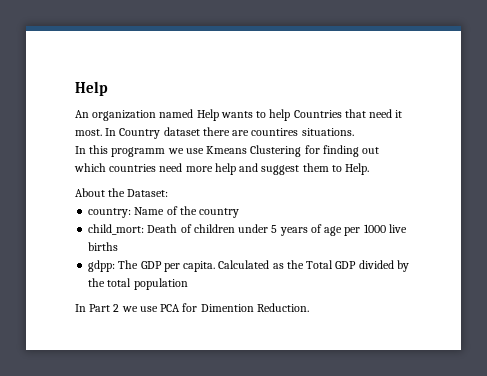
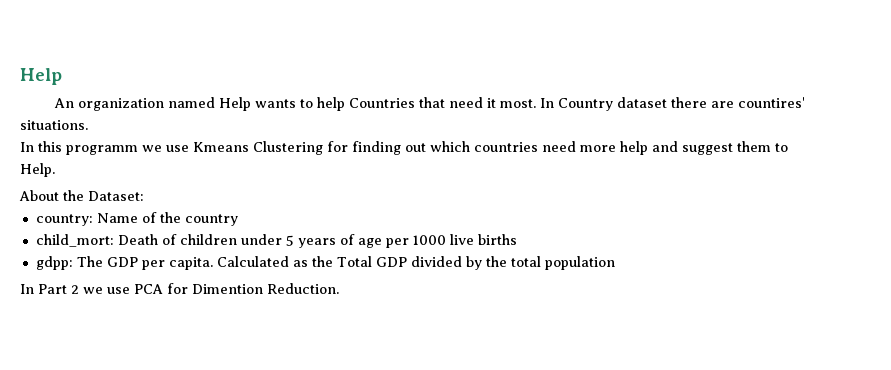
[251,128,299,136] countires -> [737,97,805,108] countires'

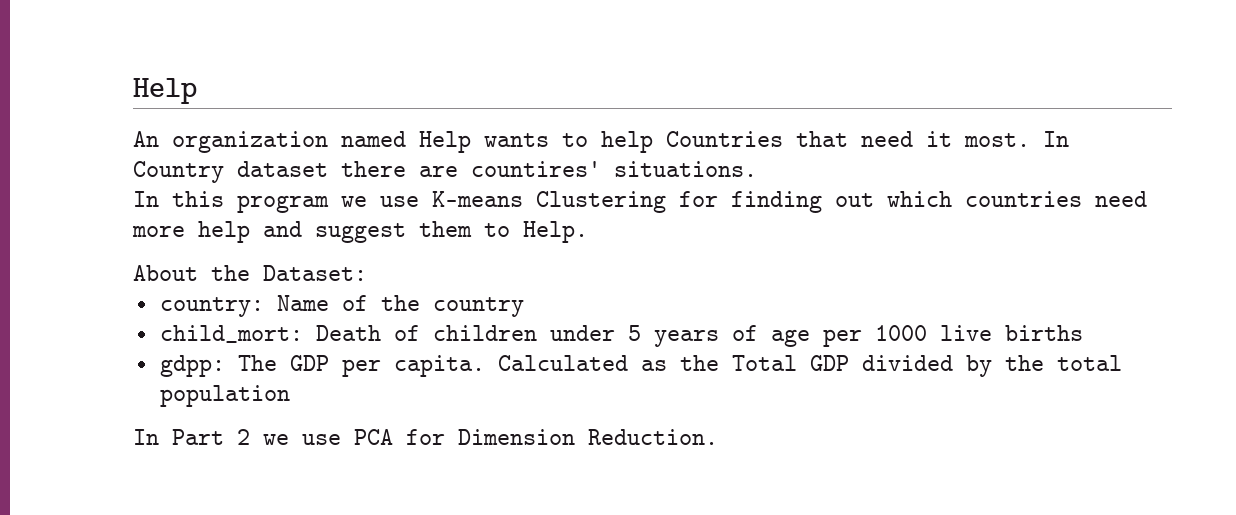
[66,142,249,155] programm we use Kmeans -> [237,191,523,213] program we use K-means
[192,284,263,294] Dimention -> [458,429,575,445] Dimension

